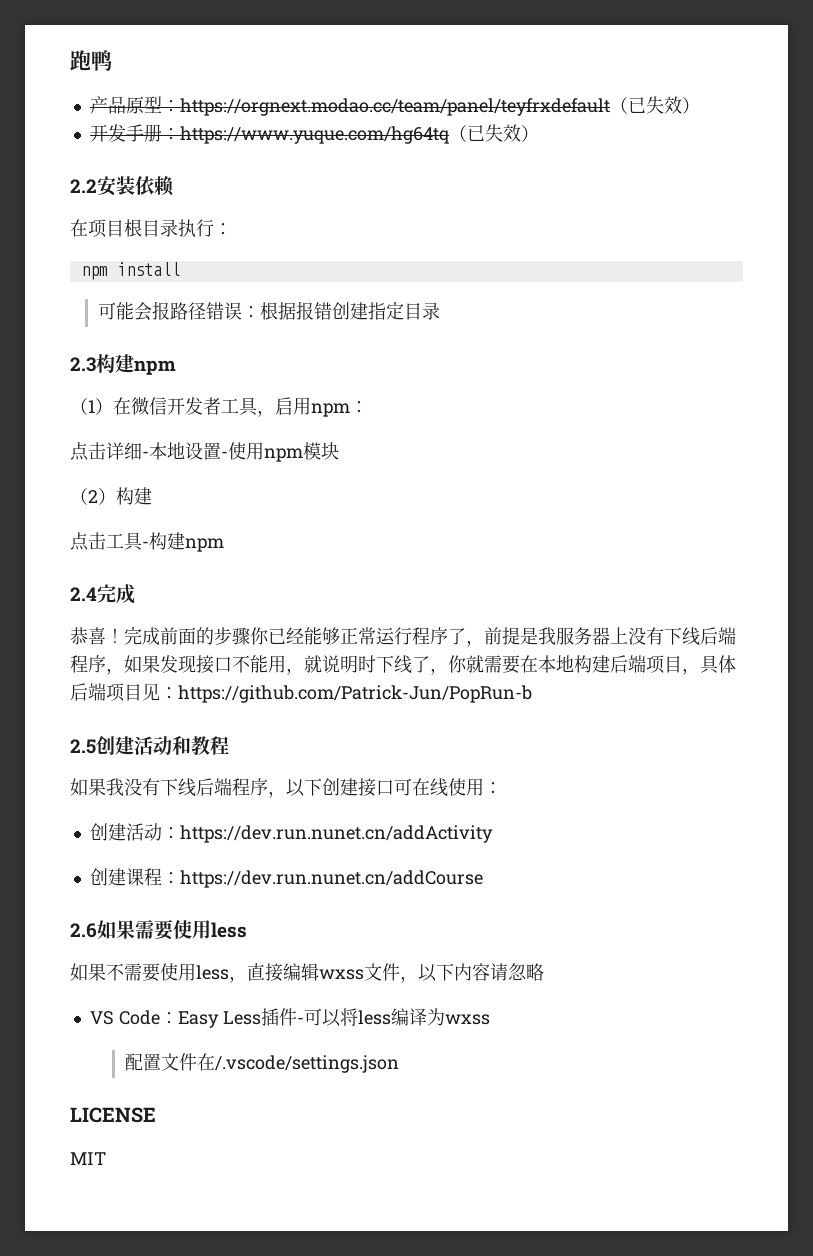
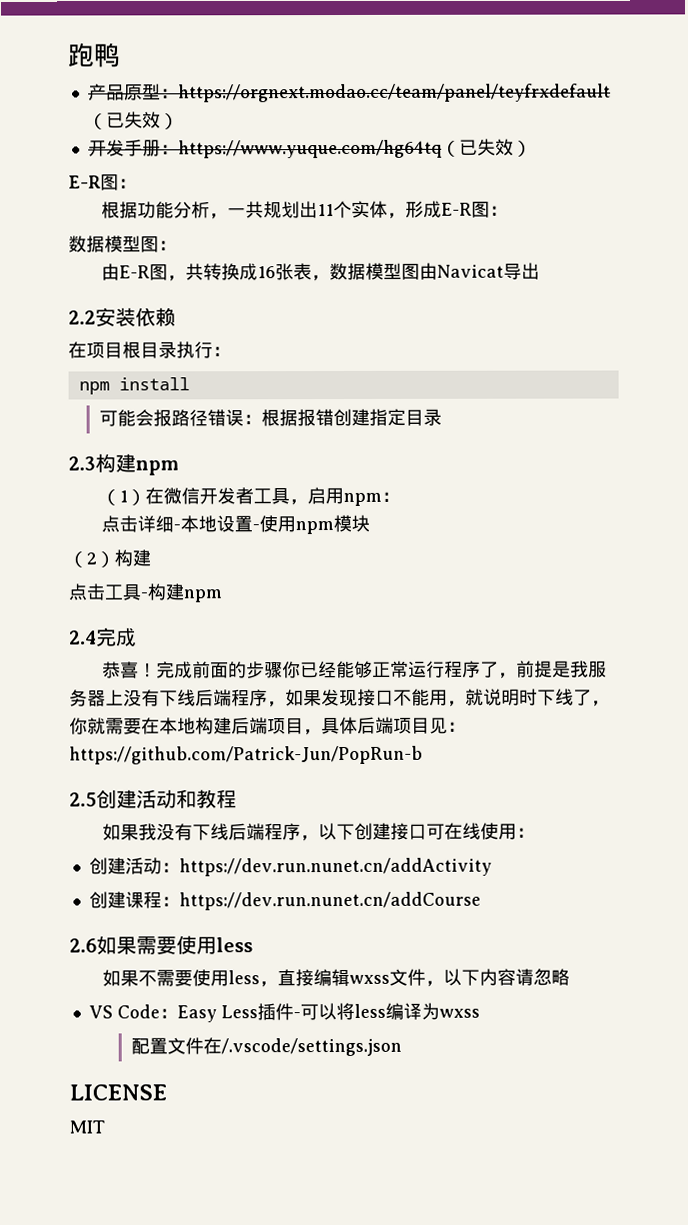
(539, 133) none -> [68,174,137,191] [101,200,509,220] [68,235,177,253] [101,262,541,282] // E-R图： // 根据功能分析，一共规划出11个实体，形成E-R图： // 数据模型图： // 由E-R图，共转换成16张表，数据模型图由Navicat导出

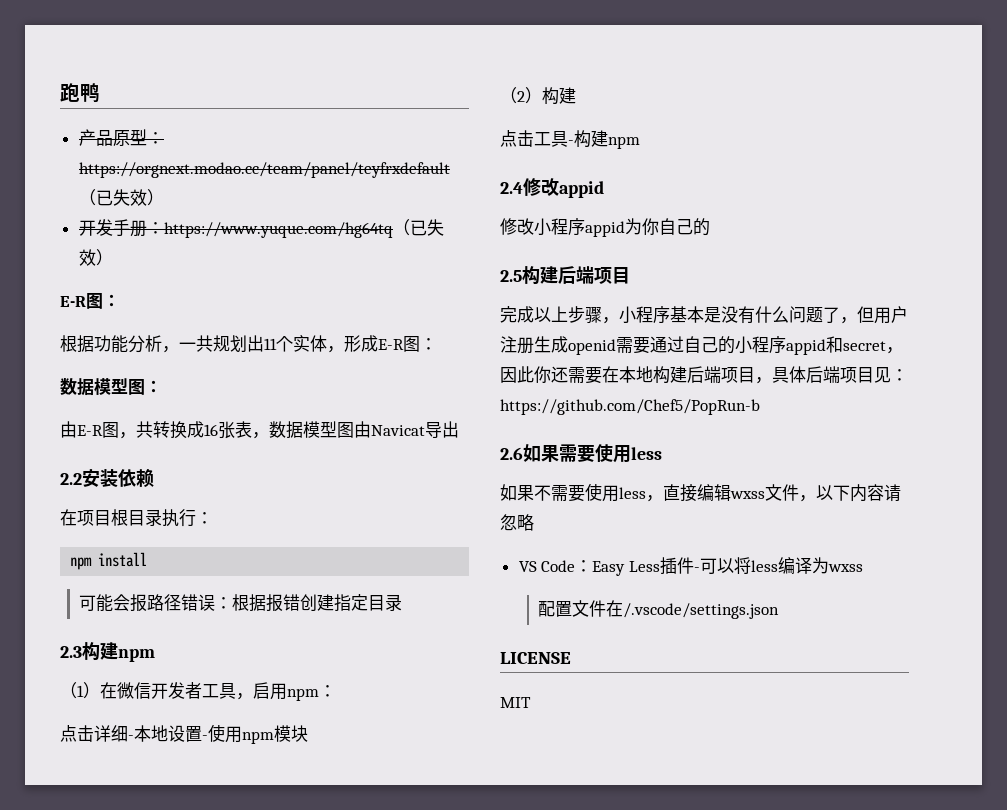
[96,627,137,647] [102,660,608,679] [69,688,610,708] [69,717,106,735] 完成 // 恭喜！完成前面的步骤你已经能够正常运行程序了，前提是我服务器上没有下线后端程序，如果发现接口不能用，就说明时下线了，你就 -> [523,178,604,198] [500,218,710,237] [500,266,630,285] [500,306,908,324] [500,336,903,355] [500,366,568,383] 修改appid // 修改小程序appid为你自己的 // 2.5构建后端项目 // 完成以上步骤，小程序基本是没有什么问题了，但用户注册生成openid需要通过自己的小程序appid和secret，因此你还
[69,745,423,765] [69,789,237,809] [102,822,536,842] [88,857,492,877] [88,891,481,911] https://github.com/Patrick-Jun/PopRun-b // 2.5创建活动和教程 // 如果我没有下线后端程序，以下创建接口可在线使用： // 创建活动：https://dev.run.nunet.cn/addActivity // 创建课程：https://dev.run.nunet.cn/addCourse -> [500,399,760,415] https://github.com/Chef5/PopRun-b

